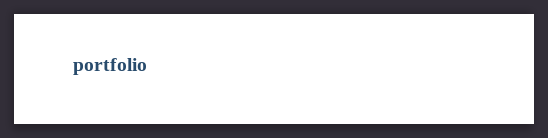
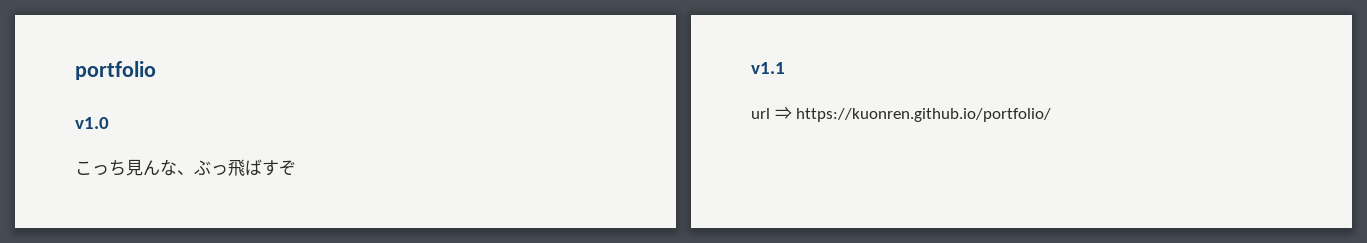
(147, 66) none -> [75,117,109,129] [75,159,296,176] [751,62,785,74] [751,106,1052,122] // v1.0 // こっち見んな、ぶっ飛ばすぞ // v1.1 // url ⇒ https://kuonren.github.io/portfolio/

